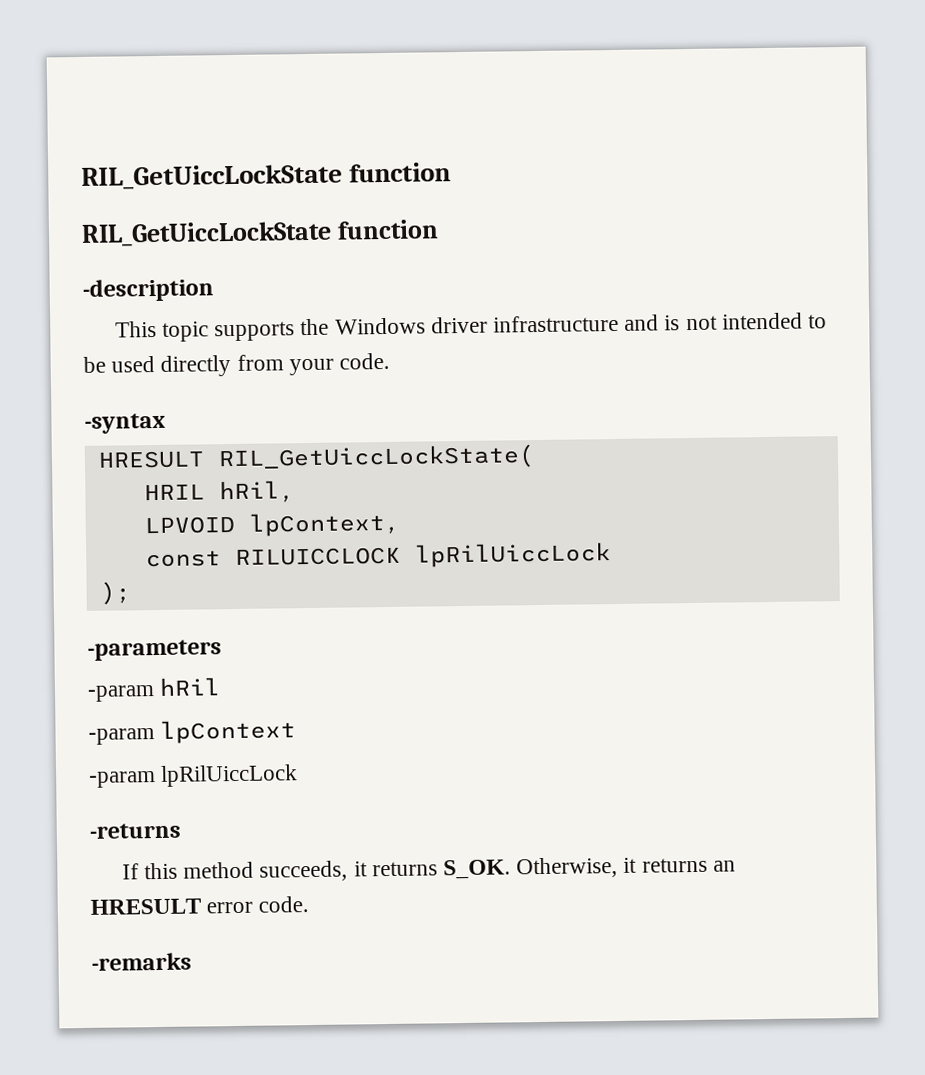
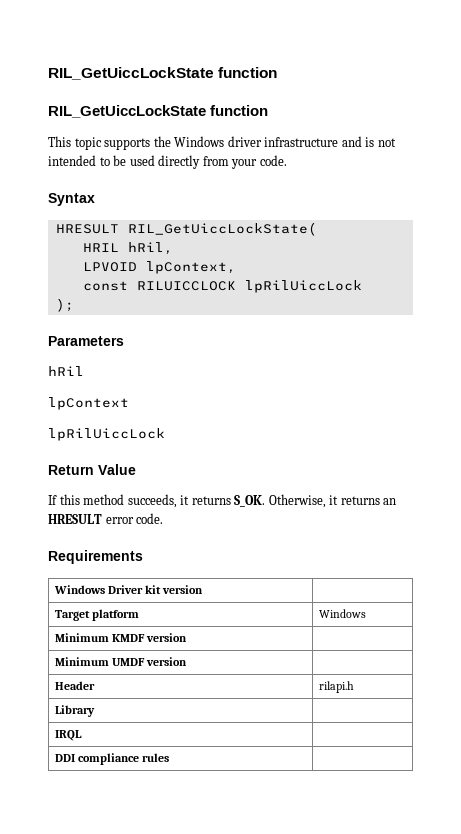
[82,278,214,302] // -description -> (269, 110) none
[84,412,166,434] -syntax -> [48,193,95,206] Syntax
[87,639,222,661] [87,685,155,702] -parameters // -param -> [48,336,124,346] Parameters //
[88,728,155,745] -param -> (84, 371) none
[89,764,299,788] [89,822,181,839] -param lpRilUiccLock // -returns -> [48,428,165,441] [48,464,136,475] lpRilUiccLock // Return Value
[91,952,192,971] -remarks -> [48,550,143,564] [54,585,204,594] [55,609,140,621] [319,609,367,618] [55,633,188,642] [55,657,188,666] [55,681,96,690] [319,681,355,693] [55,705,96,717] [55,730,83,741] [55,753,170,765] Requirements // Windows Driver kit version | // Target platform | Windows // Minimum KMDF version | // Minimum UMDF version | // Header | rilapi.h // Library | // IRQL | // DDI compliance rules |

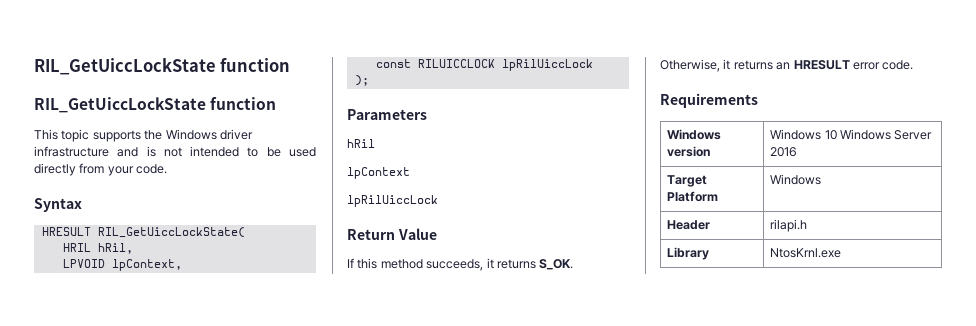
[108,585,204,594] Driver kit version | -> [667,146,711,157] [770,129,933,140] [770,147,798,157] version | Windows 10 Windows Server 2016
[92,609,140,621] [319,609,367,618] [55,633,188,642] [55,657,188,666] platform | Windows // Minimum KMDF version | // Minimum UMDF version | -> [667,191,719,202] [770,174,822,185] Platform | Windows
[55,730,83,741] [55,753,170,765] // IRQL | // DDI compliance rules | -> [770,248,842,258] NtosKrnl.exe

